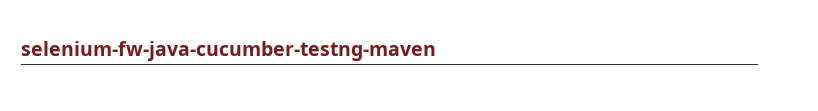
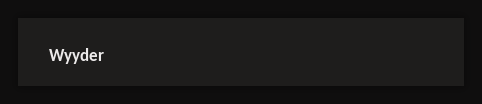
[21,41,436,61] selenium-fw-java-cucumber-testng-maven -> [49,48,104,64] Wyyder

